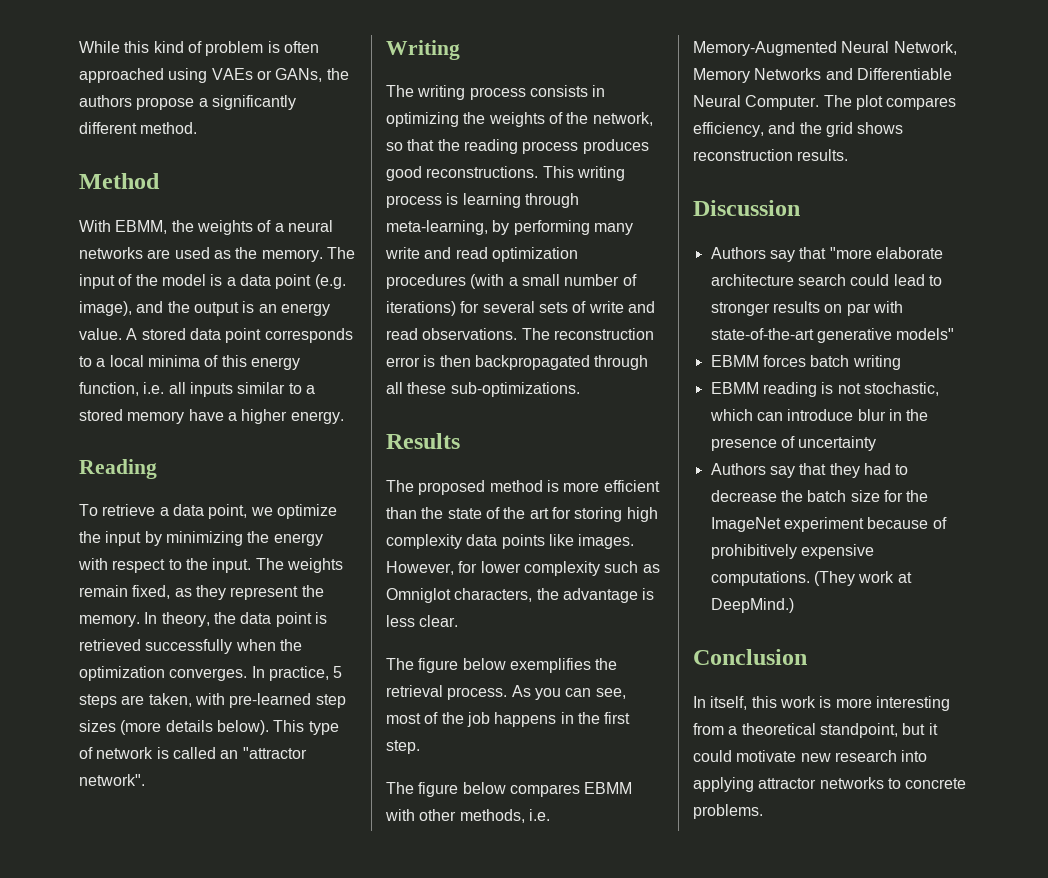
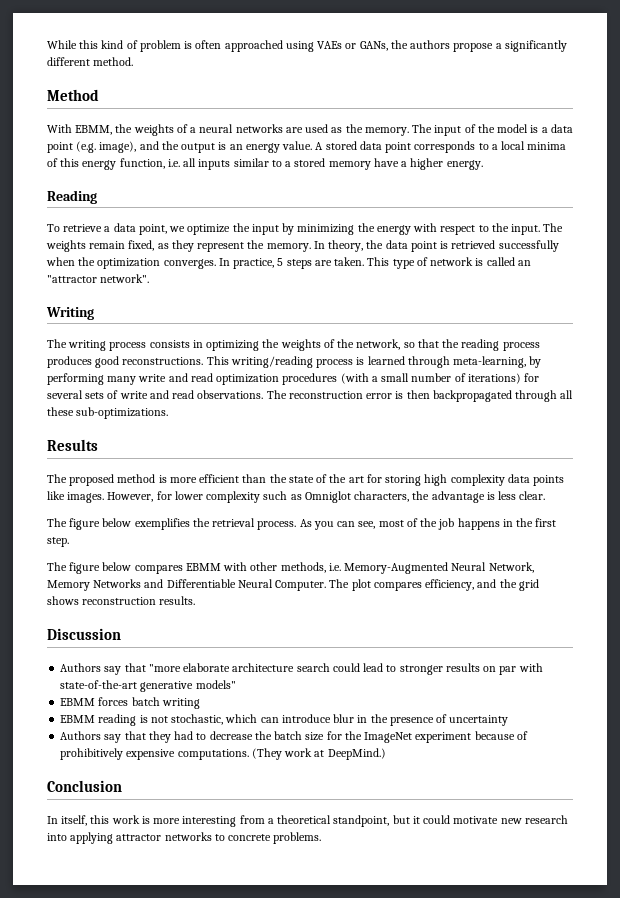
[148,693,346,708] [79,720,269,735] taken, with pre-learned step sizes (more details below). -> [334,257,365,266] taken.
[576,166,625,181] writing -> [230,356,313,368] writing/reading
[462,193,521,208] learning -> [367,356,405,365] learned

